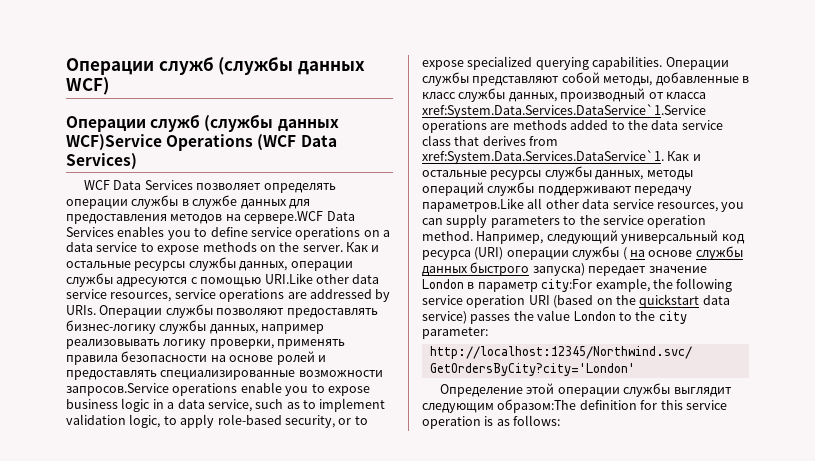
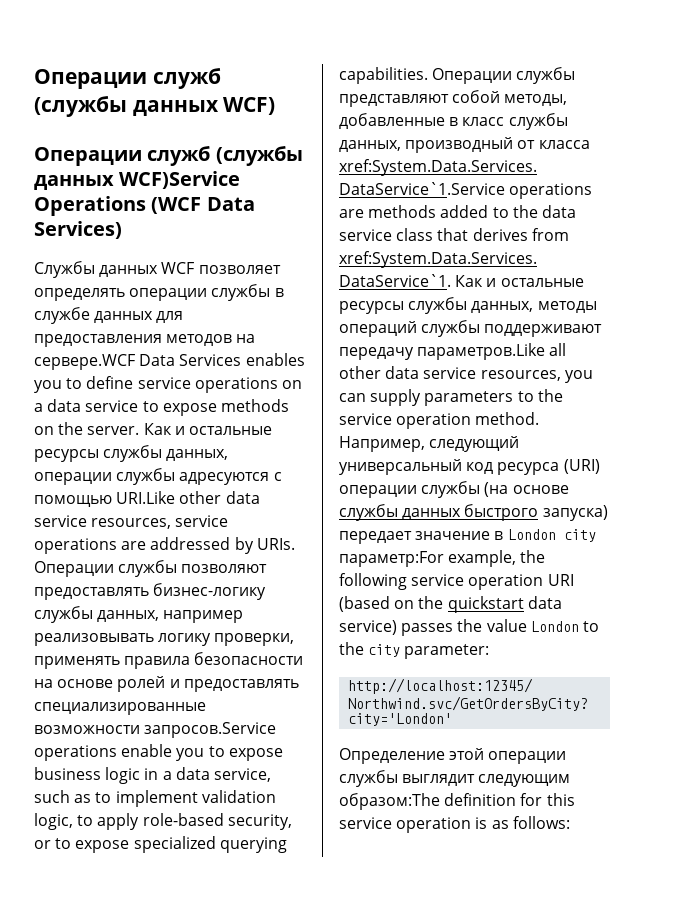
[84,180,193,190] WCF Data Services -> [34,261,195,278] Службы данных WCF
[622,247,645,260] ( на -> [484,482,509,497] (на
[422,279,593,292] London в параметр city:For -> [494,529,596,542] [339,551,444,567] в London city параметр:For

